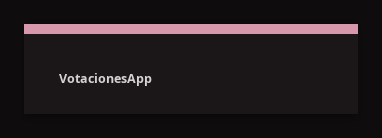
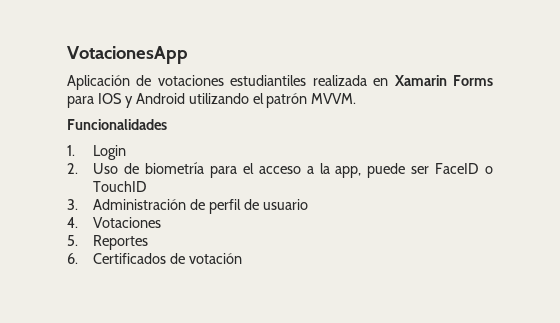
(152, 79) none -> [67,75,493,90] [67,93,357,108] [67,119,167,130] [67,145,127,160] [67,162,493,178] [93,181,148,192] [67,199,309,214] [67,217,162,228] [67,235,149,250] [67,253,243,264] // Aplicación de votaciones estudiantiles realizada en Xamarin Forms para IOS y Android utilizando el patrón MVVM. // Funcionalidades // 1. Login // 2. Uso de biometría para el acceso a la app, puede ser FaceID o TouchID // 3. Administración de perfil de usuario // 4. Votaciones // 5. Reportes // 6. Certificados de votación

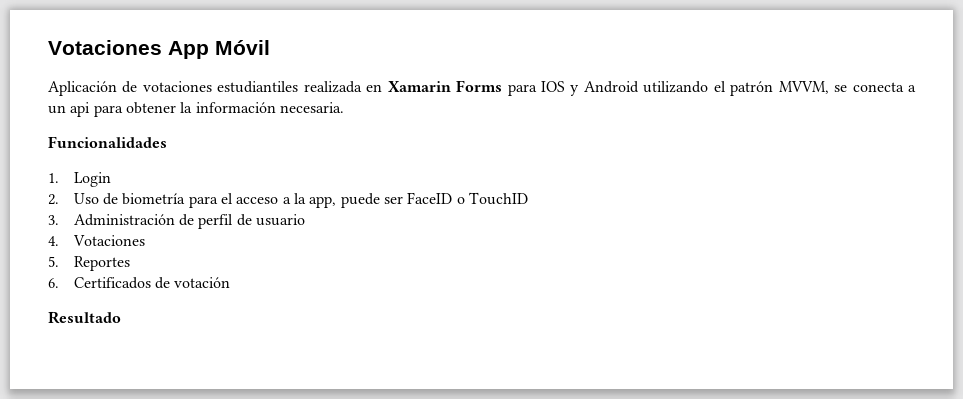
[67,46,188,64] VotacionesApp -> [48,40,270,59] Votaciones App Móvil
[311,93,357,104] MVVM. -> [778,81,917,94] [48,102,344,117] MVVM, se conecta a un api para obtener la información necesaria.
(243, 258) none -> [48,311,121,324] // Resultado

